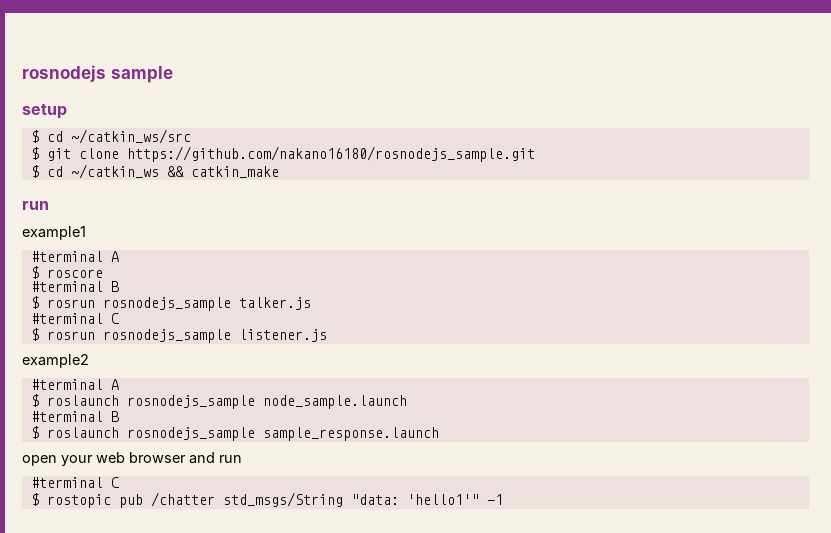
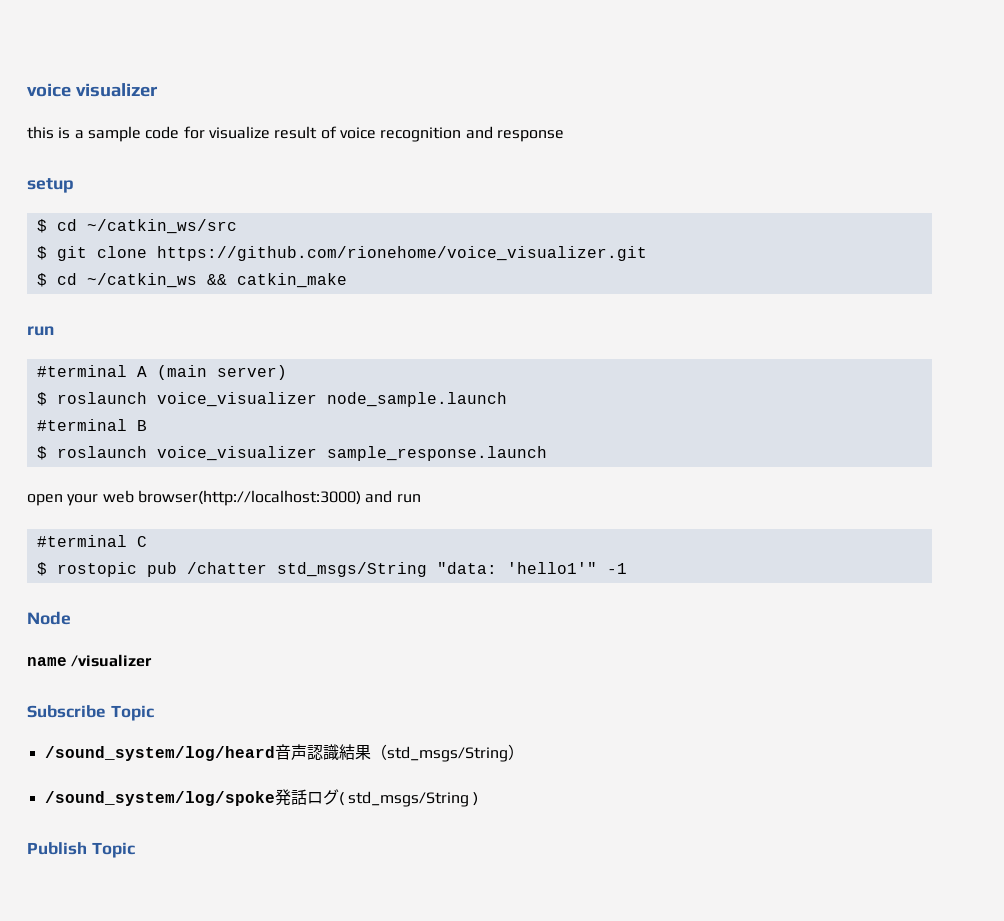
[22,65,173,83] rosnodejs sample -> [27,83,158,97] [27,126,564,142] voice visualizer // this is a sample code for visualize result of voice recognition and response
[126,146,535,162] https://github.com/nakano16180/rosnodejs_sample.git -> [156,246,647,261] https://github.com/rionehome/voice_visualizer.git
[22,226,86,240] [30,251,119,262] [30,266,103,279] [30,281,119,292] [30,296,311,311] [30,313,120,324] [30,328,327,343] [22,354,89,368] [30,379,119,390] [30,394,255,409] // example1 // #terminal A // $ roscore // #terminal B // $ rosrun rosnodejs_sample talker.js // #terminal C // $ rosrun rosnodejs_sample listener.js // example2 // #terminal A // $ roslaunch rosnodejs_sample -> [36,365,287,380] [36,392,317,407] // #terminal A (main server) // $ roslaunch voice_visualizer
[126,427,255,441] rosnodejs_sample -> [156,446,317,461] voice_visualizer
[129,452,186,463] browser -> [137,490,361,506] browser(http://localhost:3000)
(503, 499) none -> [27,611,71,625] [27,654,153,667] [27,705,154,721] [44,744,524,762] [44,789,479,807] [27,842,135,858] // Node // name /visualizer // Subscribe Topic // /sound_system/log/heard音声認識結果（std_msgs/String） // /sound_system/log/spoke発話ログ( std_msgs/String ) // Publish Topic

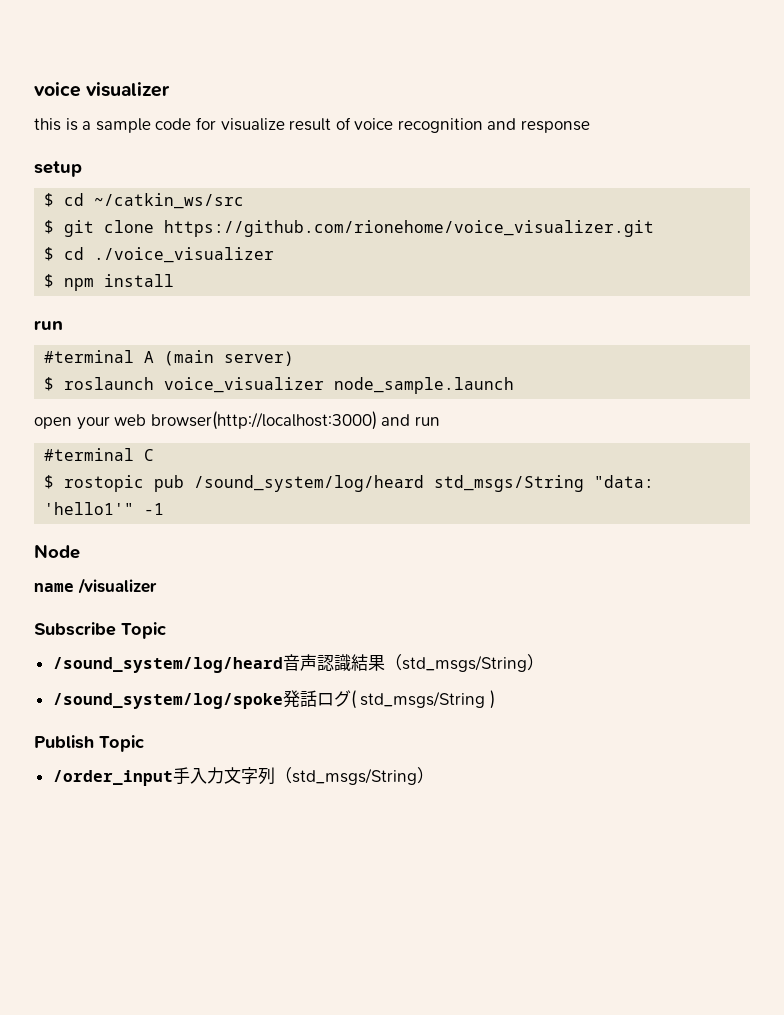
[86,273,347,288] ~/catkin_ws && catkin_make -> [94,247,275,263] [44,274,175,291] ./voice_visualizer // $ npm install
[36,419,147,431] [36,446,547,461] // #terminal B // $ roslaunch voice_visualizer sample_response.launch -> (515, 385) none
[186,562,267,574] /chatter -> [194,475,425,492] /sound_system/log/heard
(135, 850) none -> [52,767,434,786] // /order_input手入力文字列（std_msgs/String）

